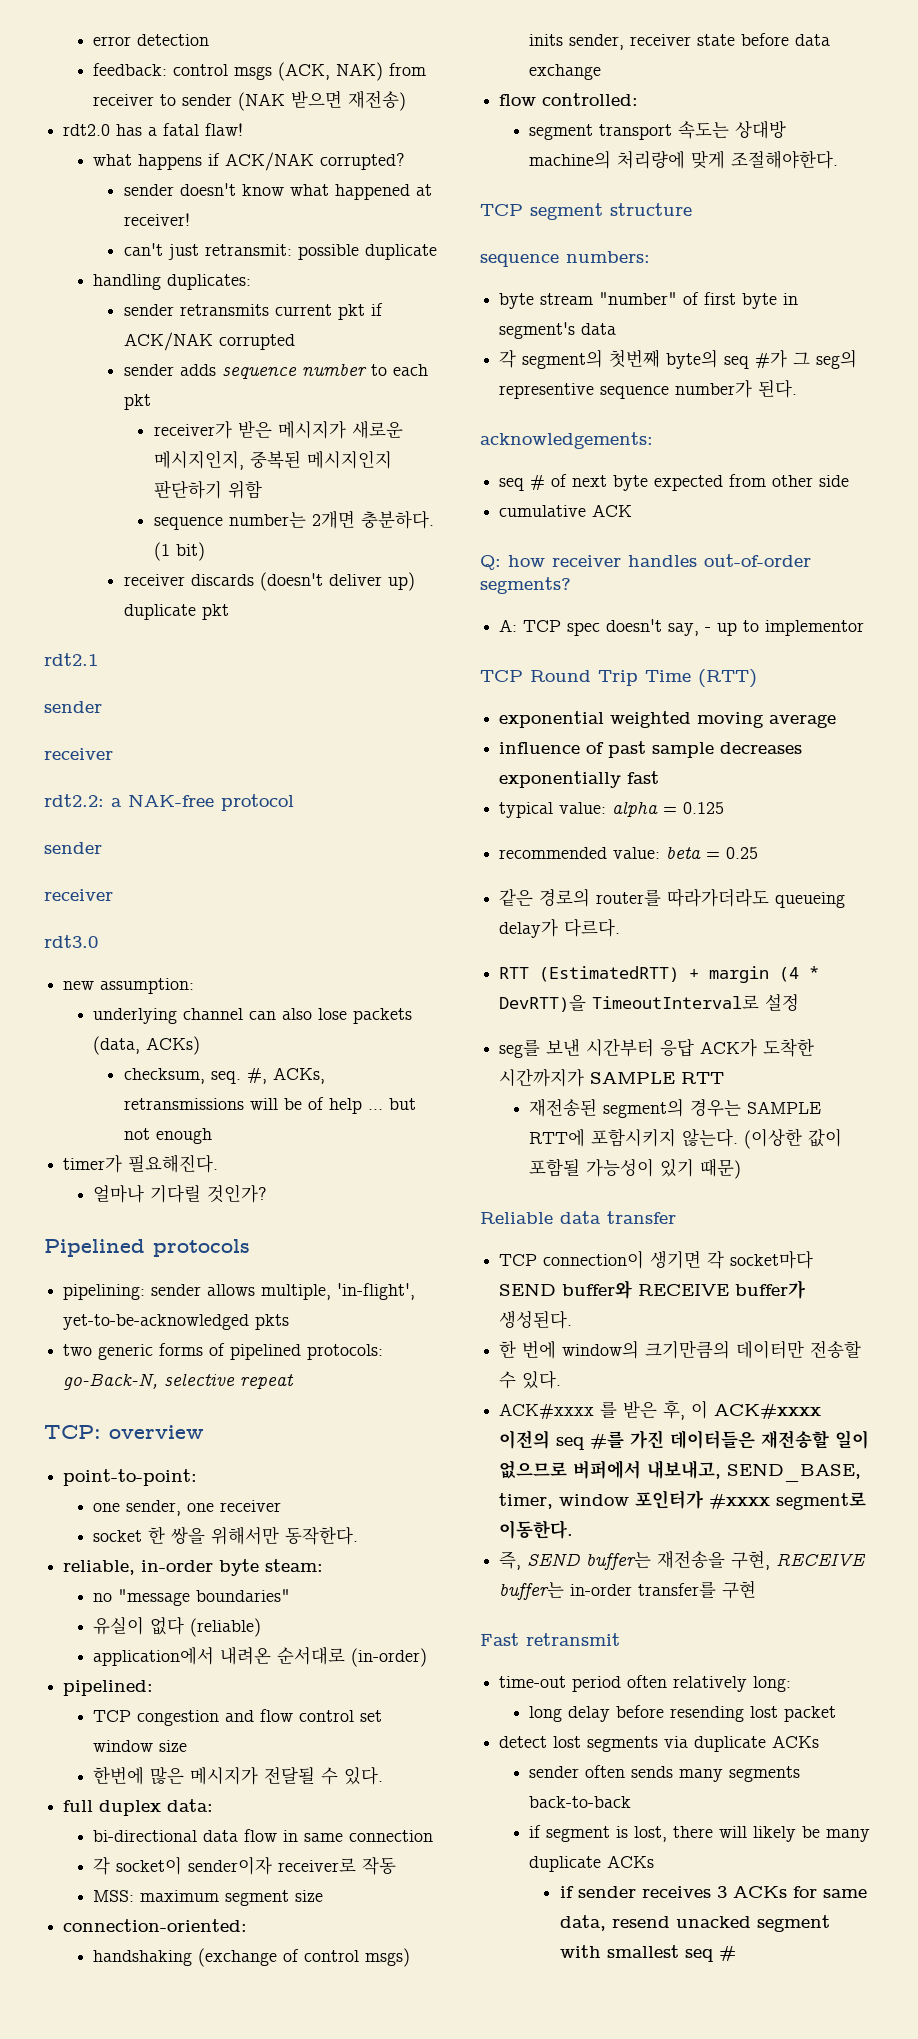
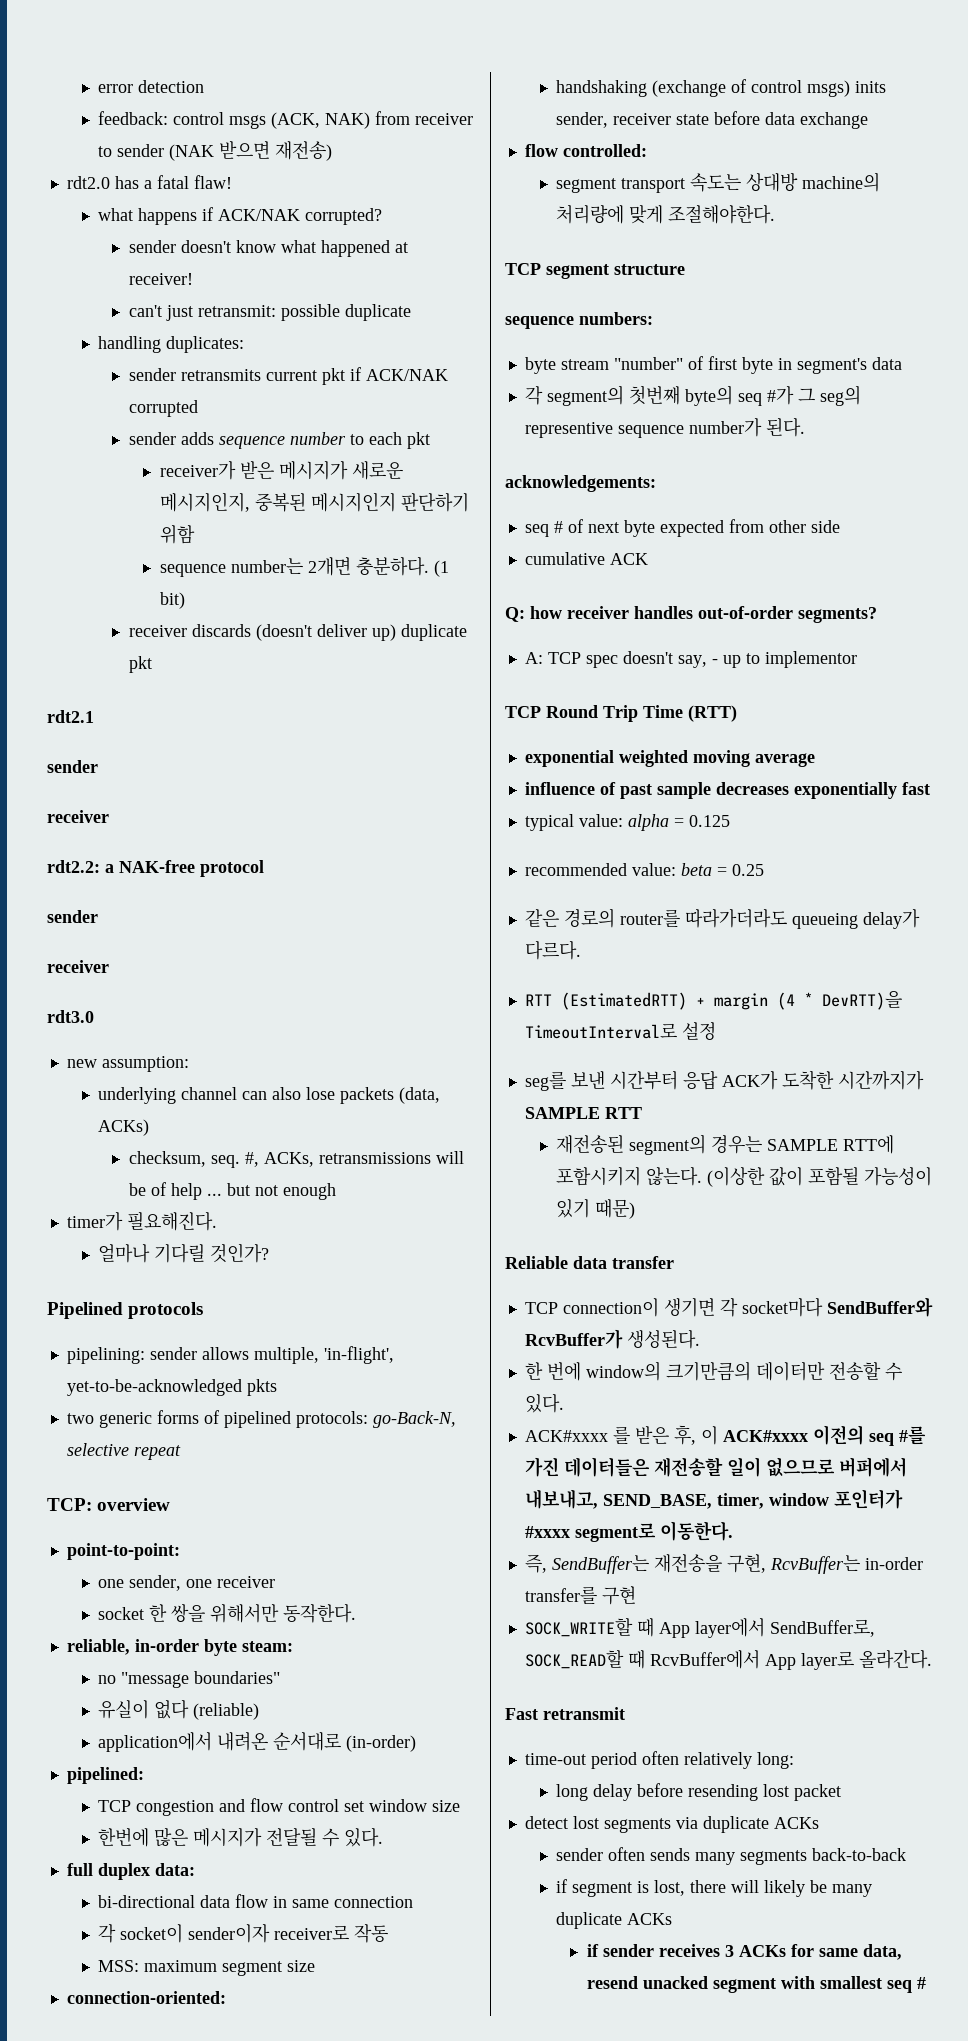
[499,1280,806,1299] SEND buffer와 RECEIVE buffer가 -> [826,1297,933,1317] [524,1329,623,1349] SendBuffer와 RcvBuffer가
[527,1550,867,1570] [499,1580,757,1600] SEND buffer는 재전송을 구현, RECEIVE buffer는 in-order transfer를 구현 -> [551,1554,923,1574] [524,1586,636,1605] [524,1618,875,1638] [524,1649,932,1670] SendBuffer는 재전송을 구현, RcvBuffer는 in-order transfer를 구현 // SOCK_WRITE할 때 App layer에서 SendBuffer로, SOCK_READ할 때 RcvBuffer에서 App layer로 올라간다.

